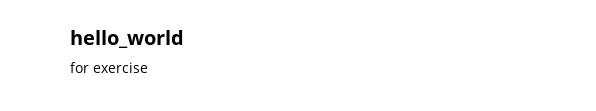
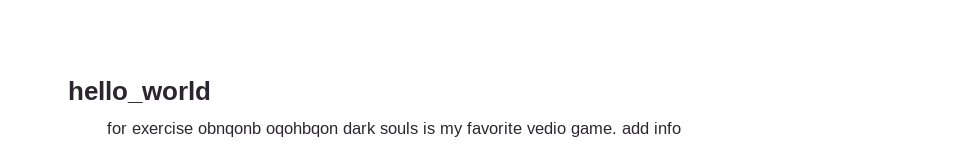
(148, 67) none -> [197,122,681,137] obnqonb oqohbqon dark souls is my favorite vedio game. add info

